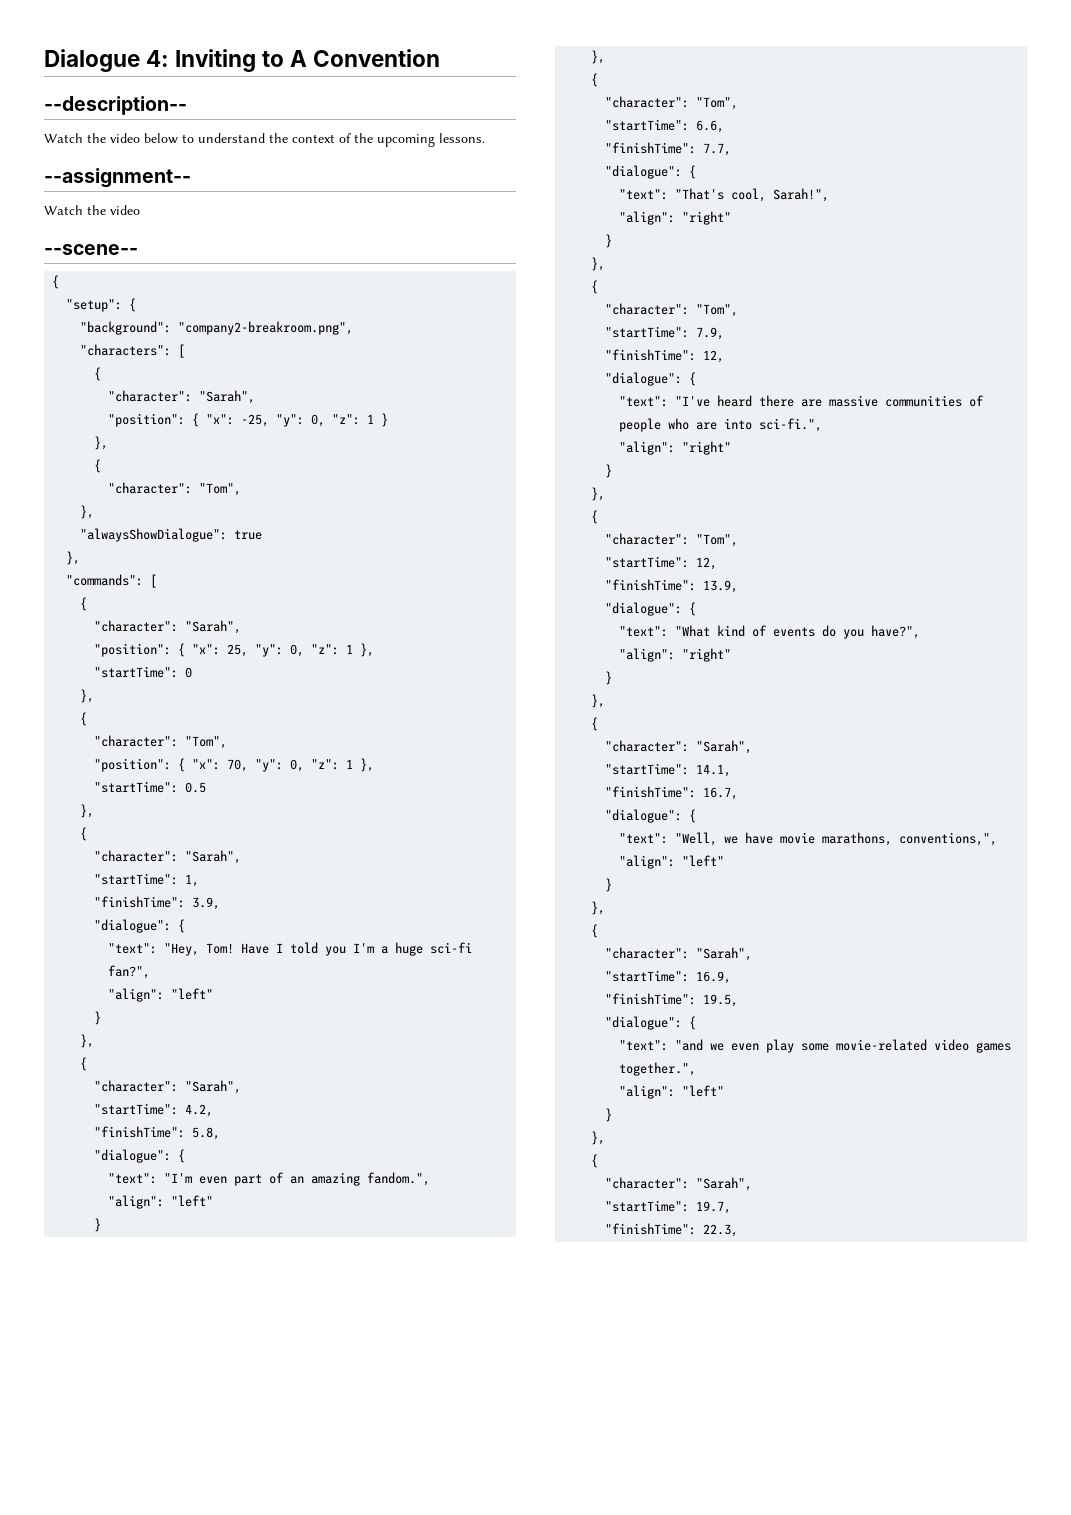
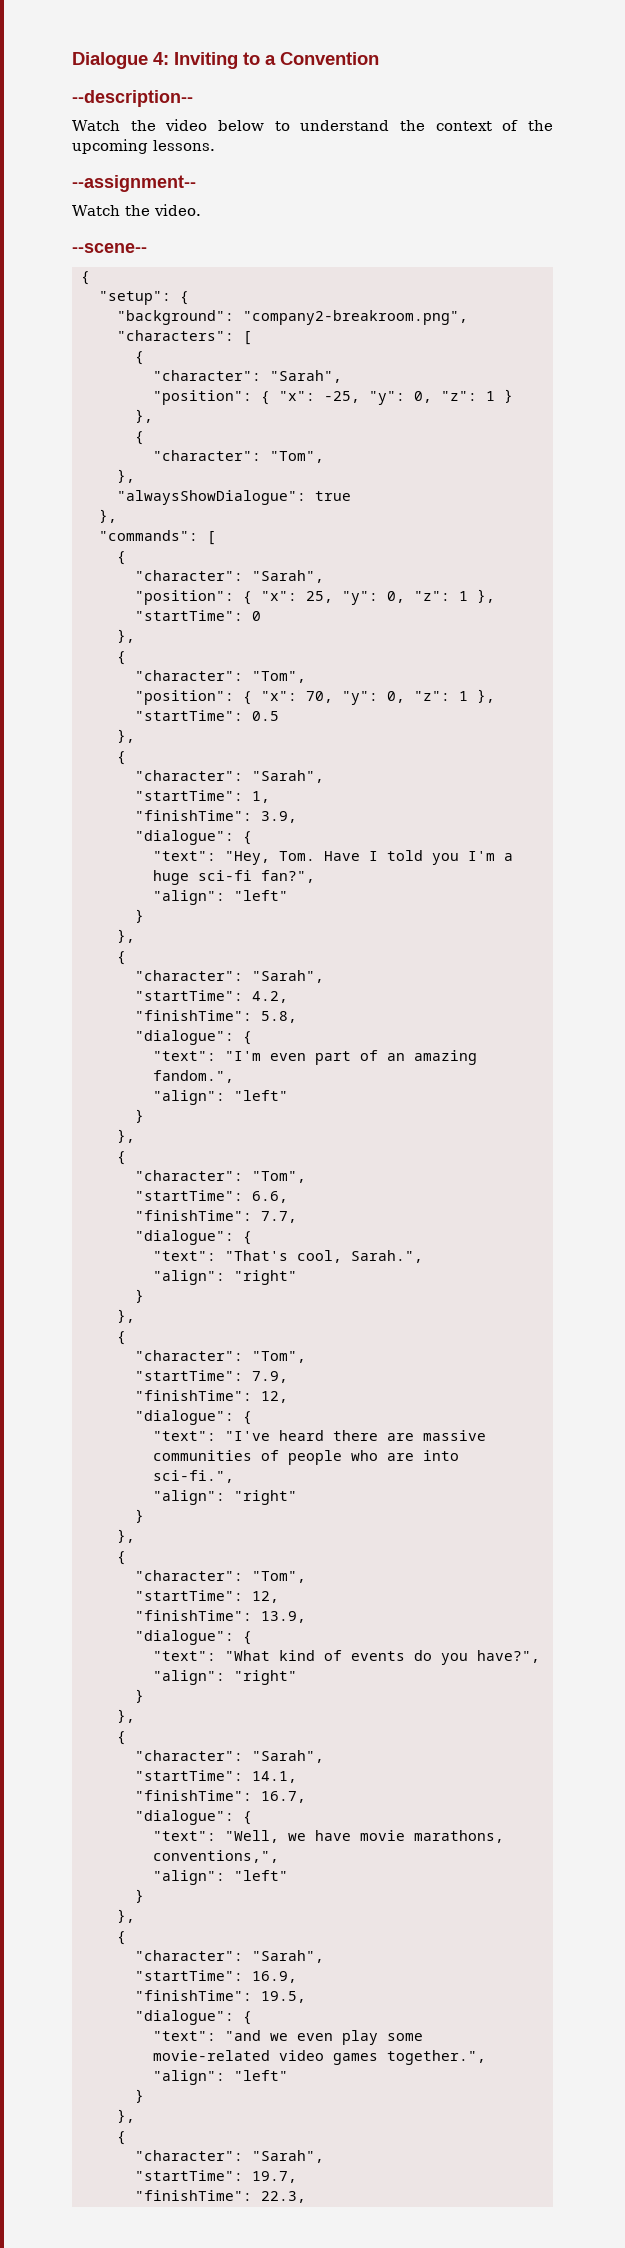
[290,50,308,67] A -> [265,55,276,65] a
[110,205,140,215] video -> [153,204,201,216] video.
[206,943,235,954] Tom! -> [278,851,315,861] Tom.
[773,188,830,202] Sarah!", -> [350,1250,423,1263] Sarah.",

